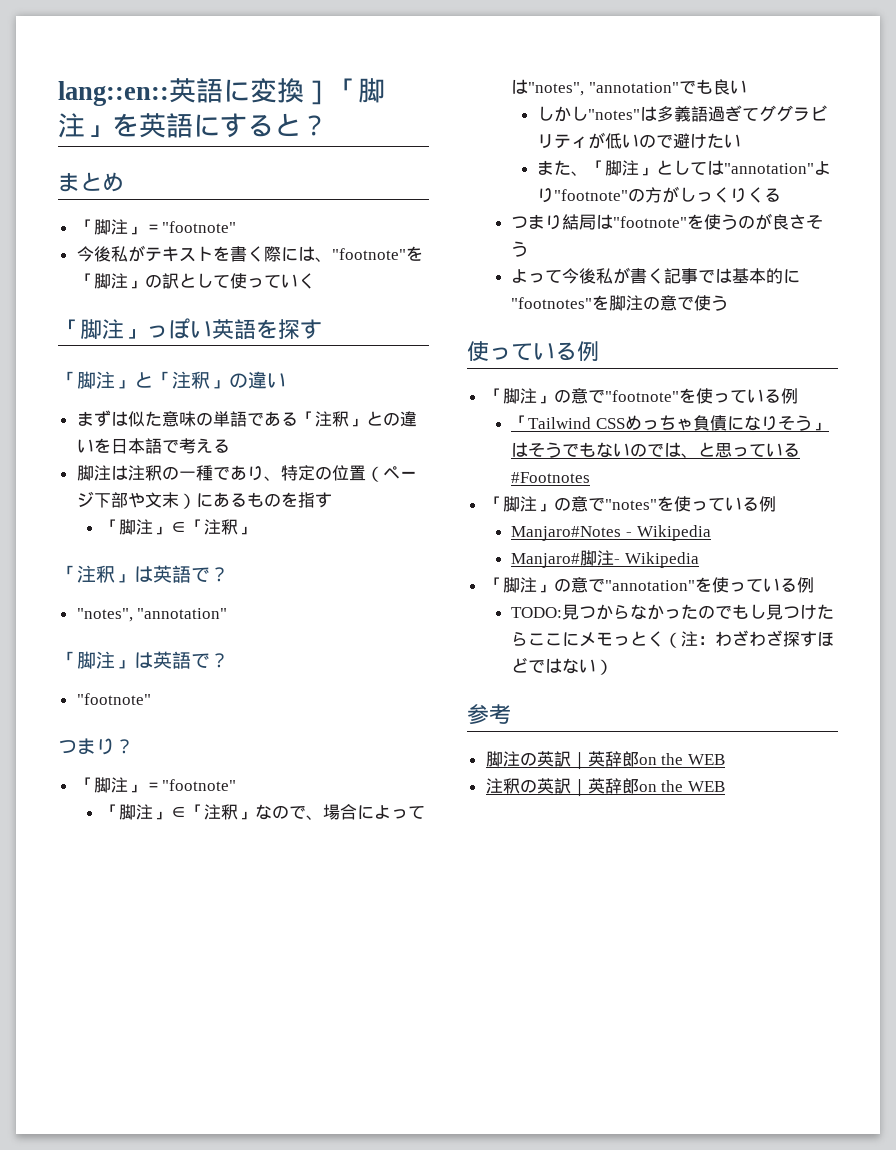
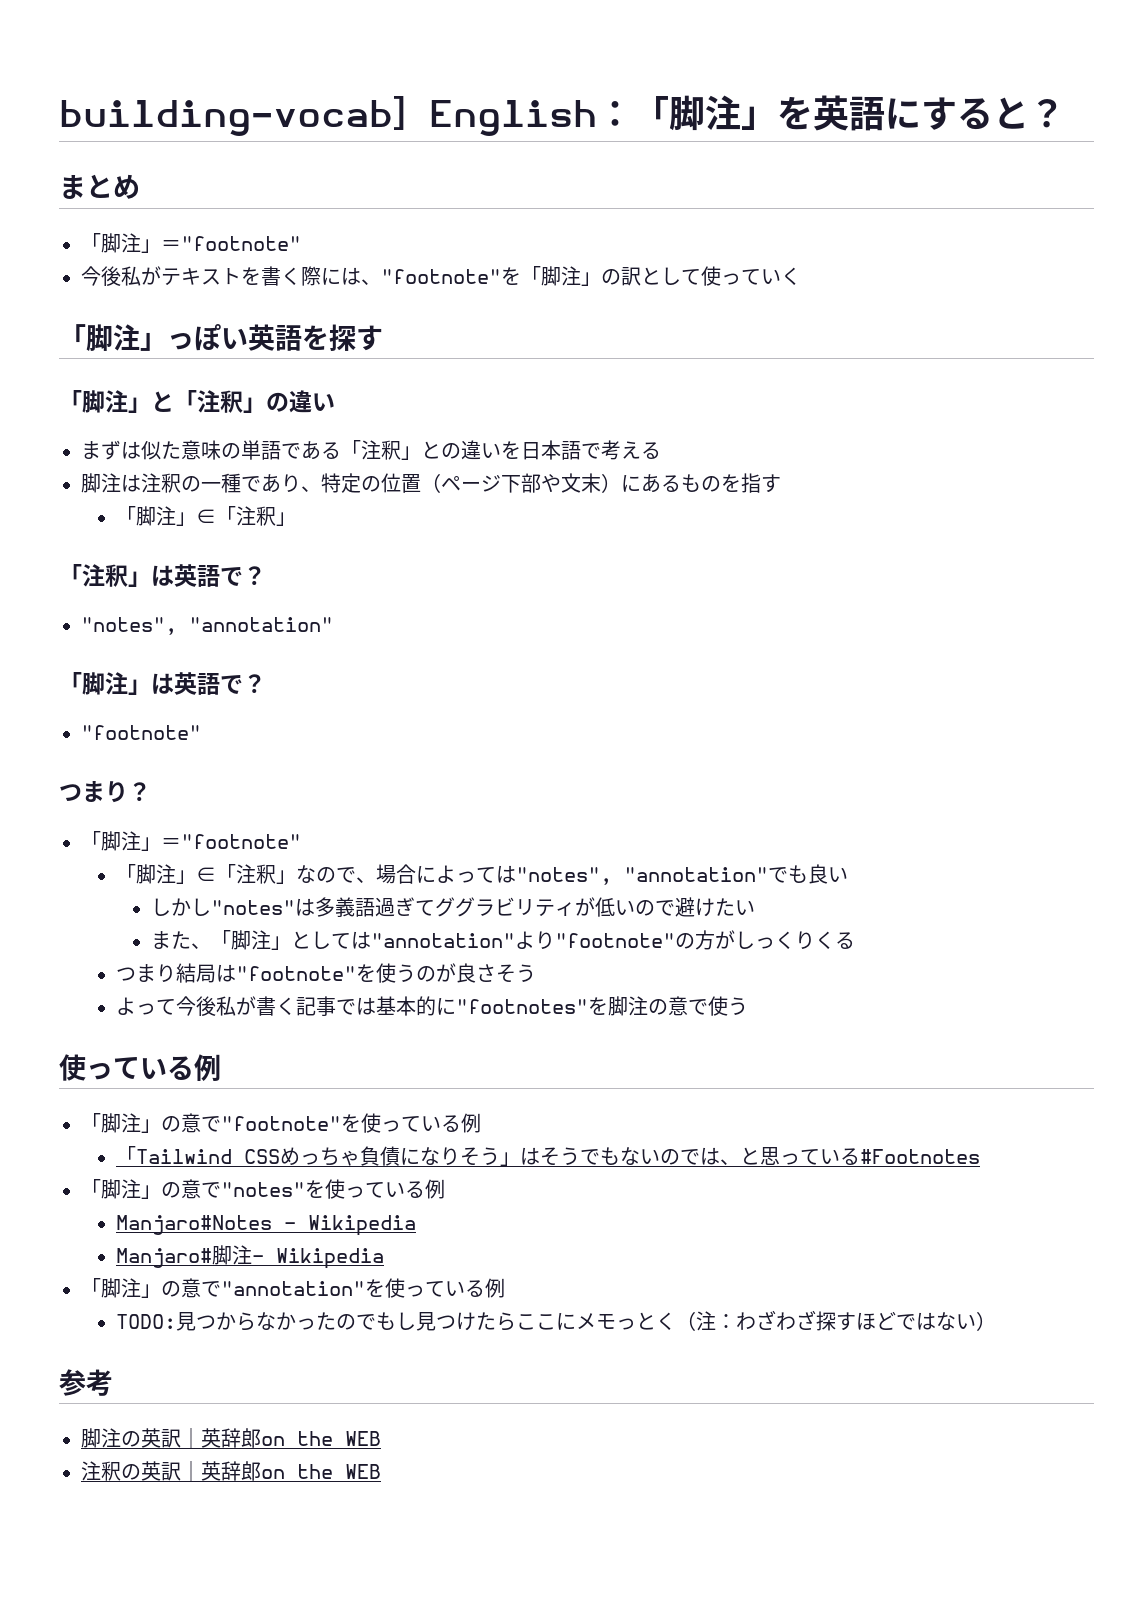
[58,78,331,106] lang::en::英語に変換］ -> [59,96,633,136] building-vocab］English：

